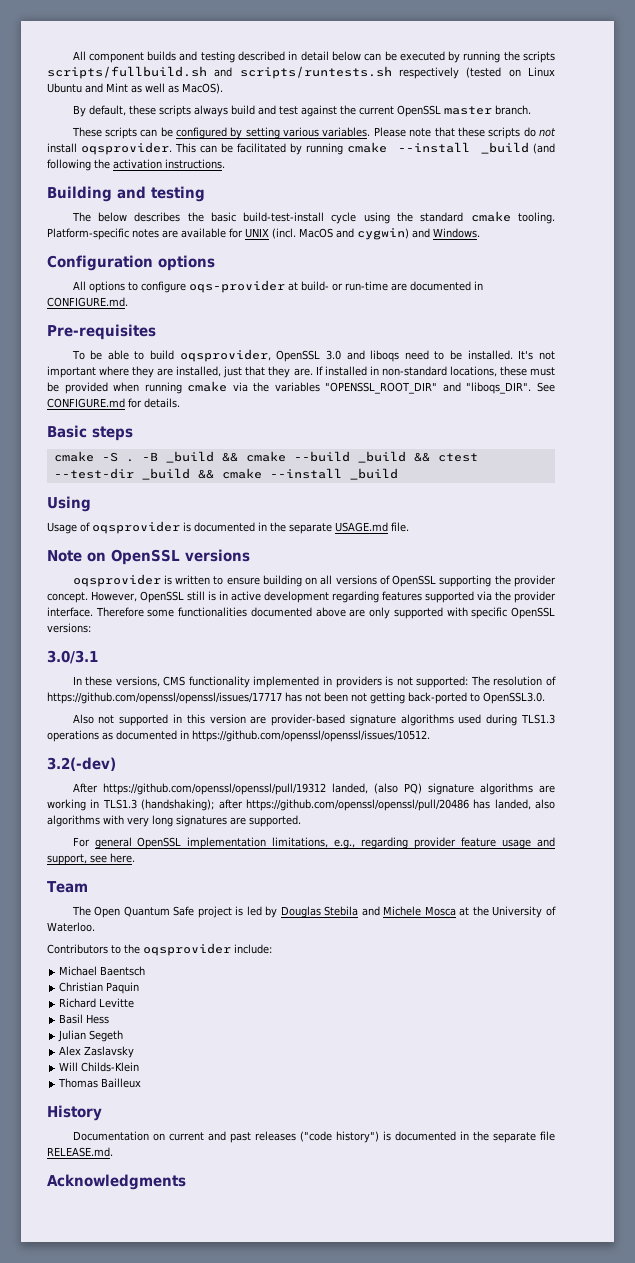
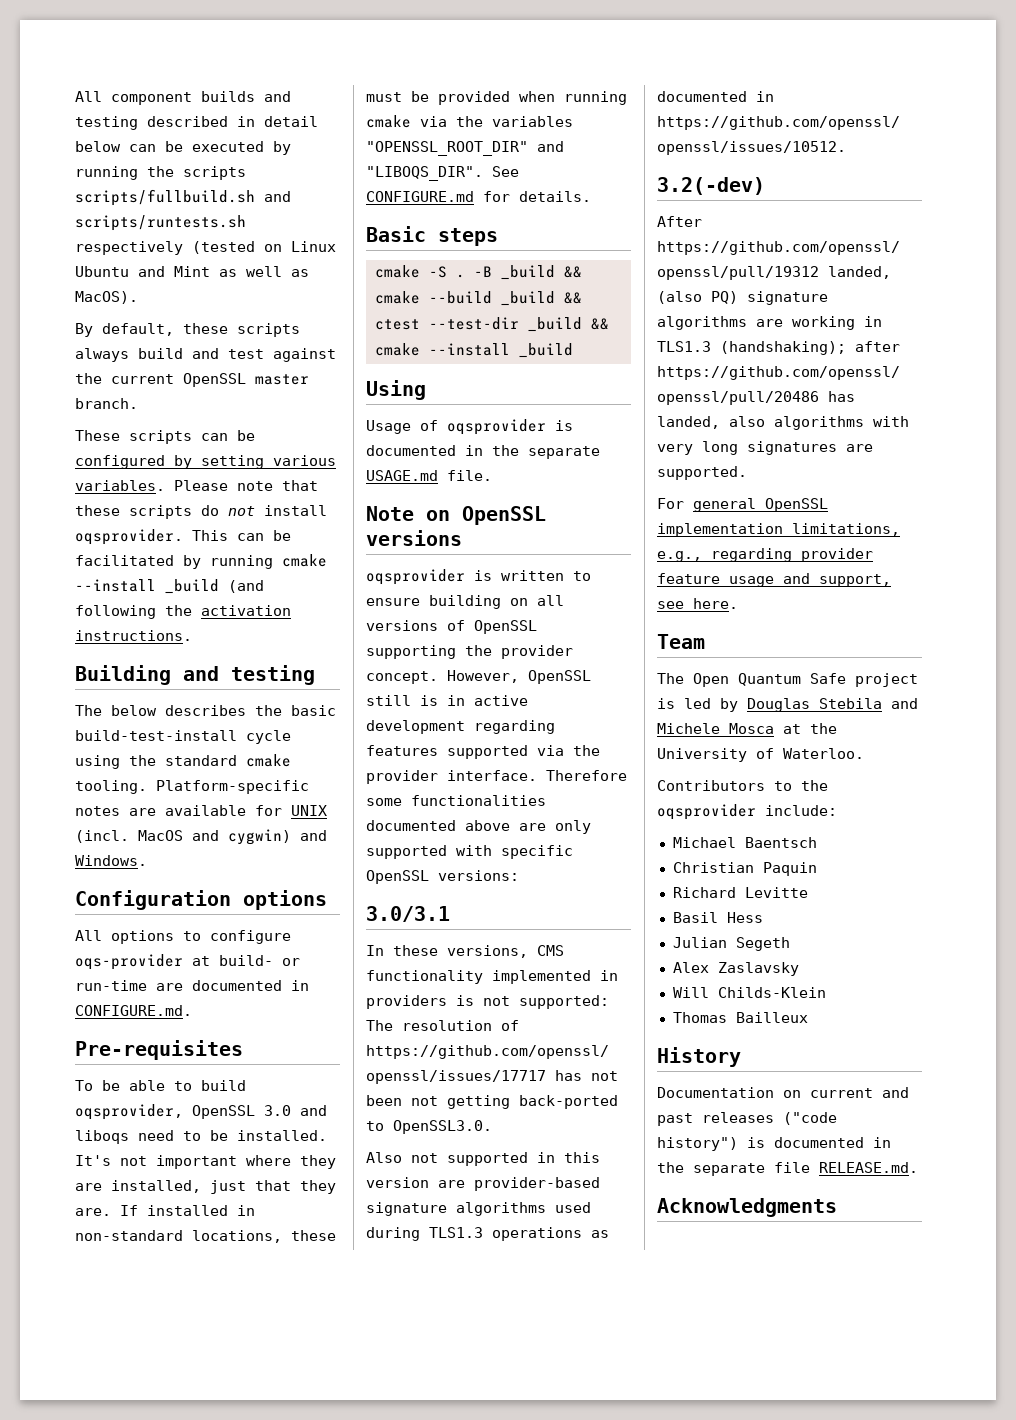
[466,382,532,394] "liboqs_DIR". -> [366,166,483,181] "LIBOQS_DIR".

